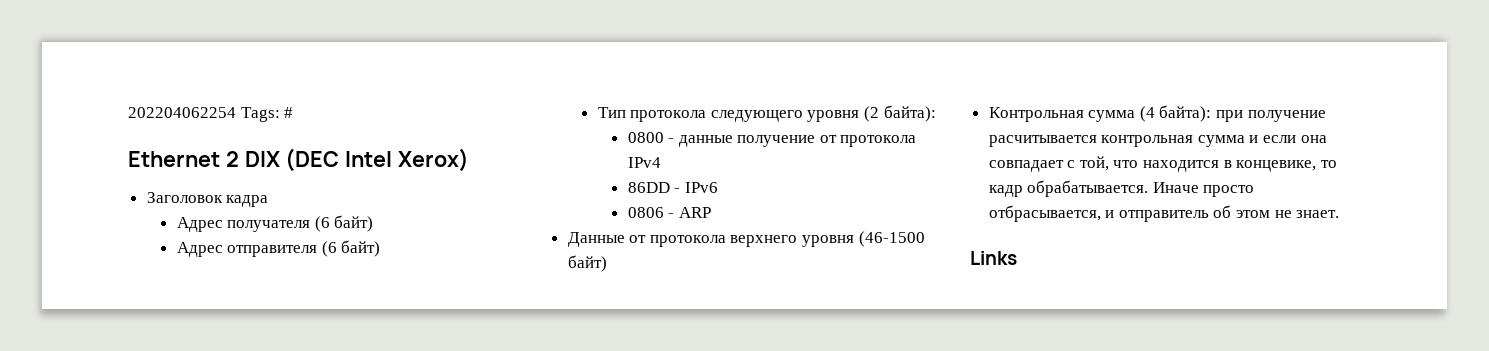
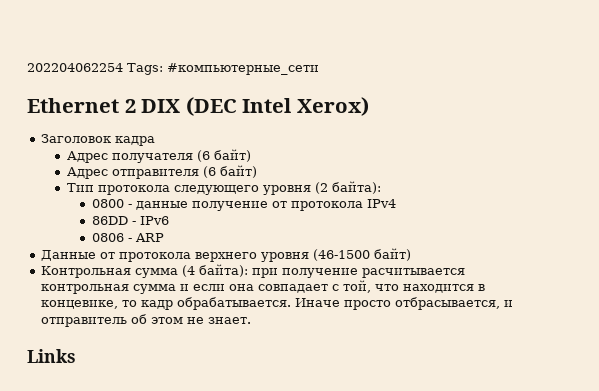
[284,107,294,118] # -> [166,63,319,75] #компьютерные_сети

